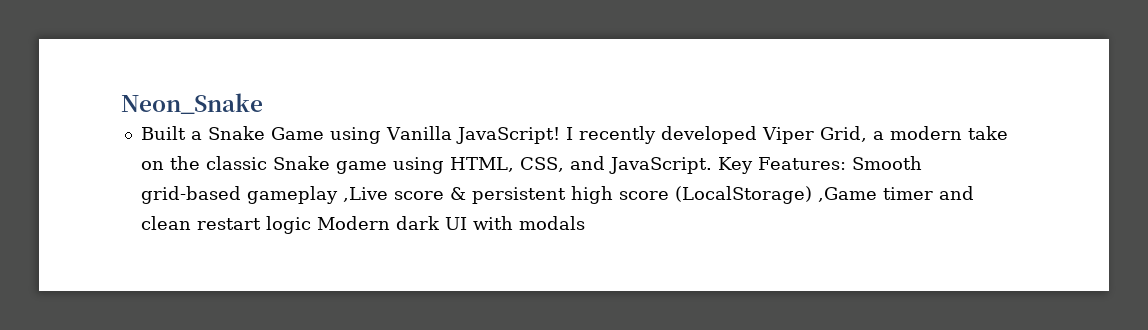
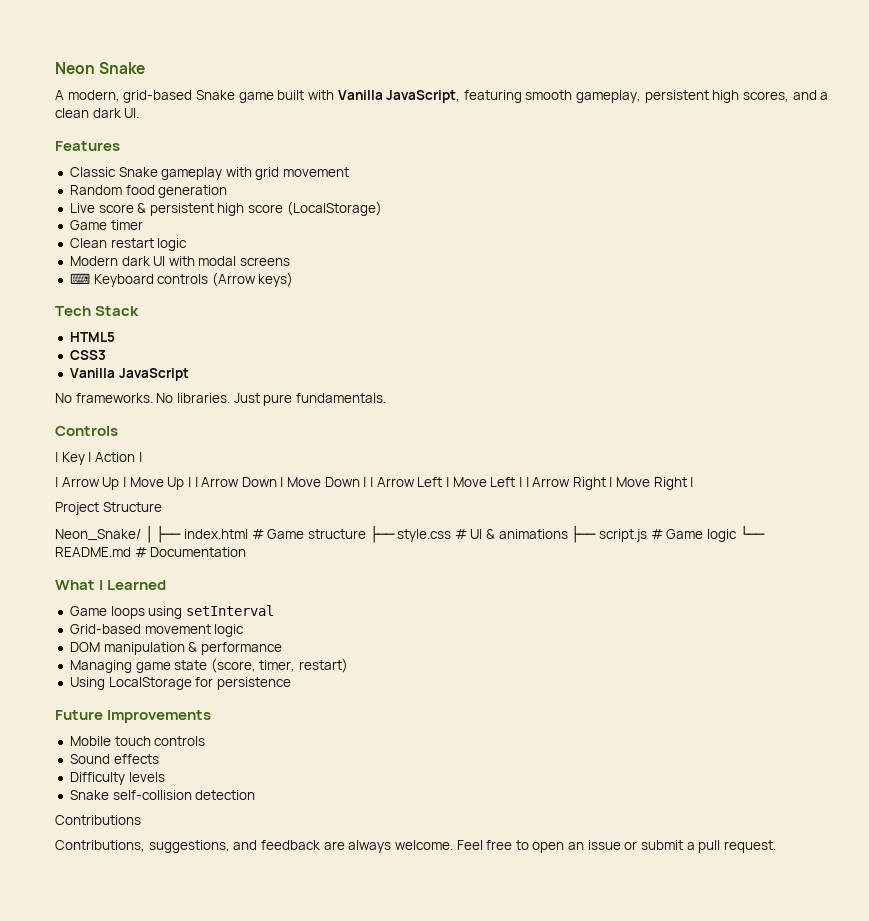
[121,93,263,114] [140,126,1008,144] [140,156,922,174] [140,186,388,204] Neon_Snake // Built a Snake Game using Vanilla JavaScript! I recently developed Viper Grid, a modern take on the classic Snake game using HTML, CSS, and JavaScript. Key Features: Smooth grid-based gameplay ,Live -> [55,62,146,74] [55,90,829,103] [55,108,140,118] [55,141,120,151] [69,167,350,180] [69,185,228,198] [69,203,95,213] Neon Snake // A modern, grid-based Snake game built with Vanilla JavaScript, featuring smooth gameplay, persistent high scores, and a clean dark UI. // Features // Classic Snake gameplay with grid movement // Random food generation // Live
[817,187,877,202] ,Game -> [69,220,107,230] // Game
[938,186,974,200] [140,216,191,230] and clean -> [69,238,107,248] // Clean
(311, 225) none -> (188, 244) //
[518,216,585,230] modals -> [198,256,291,266] [69,272,294,287] [55,306,140,316] [69,332,115,342] [69,350,106,360] [69,368,189,381] [55,393,386,406] [55,426,118,436] [55,452,142,465] [55,477,694,490] [55,502,162,515] [55,525,765,543] [55,547,247,557] [55,580,167,590] [69,605,274,619] [69,624,245,637] [69,642,282,655] [69,658,349,673] [69,677,291,690] [55,710,212,723] [69,736,206,746] [69,754,159,764] [69,772,165,785] [69,790,256,800] [55,815,141,825] [55,840,776,853] modal screens // ⌨ Keyboard controls (Arrow keys) // Tech Stack // HTML5 // CSS3 // Vanilla JavaScript // No frameworks. No libraries. Just pure fundamentals. // Controls // | Key | Action | // | Arrow Up | Move Up | | Arrow Down | Move Down | | Arrow Left | Move Left | | Arrow Right | Move Right | // Project Structure // Neon_Snake/ │ ├── index.html # Game structure ├── style.css # UI & animations ├── script.js # Game logic └── README.md # Documentation // What I Learned // Game loops using setInterval // Grid-based movement logic // DOM manipulation & performance // Managing game state (score, timer, restart) // Using LocalStorage for persistence // Future Improvements // Mobile touch controls // Sound effects // Difficulty levels // Snake self-collision detection // Contributions // Contributions, suggestions, and feedback are always welcome. Feel free to open an issue or submit a pull request.

